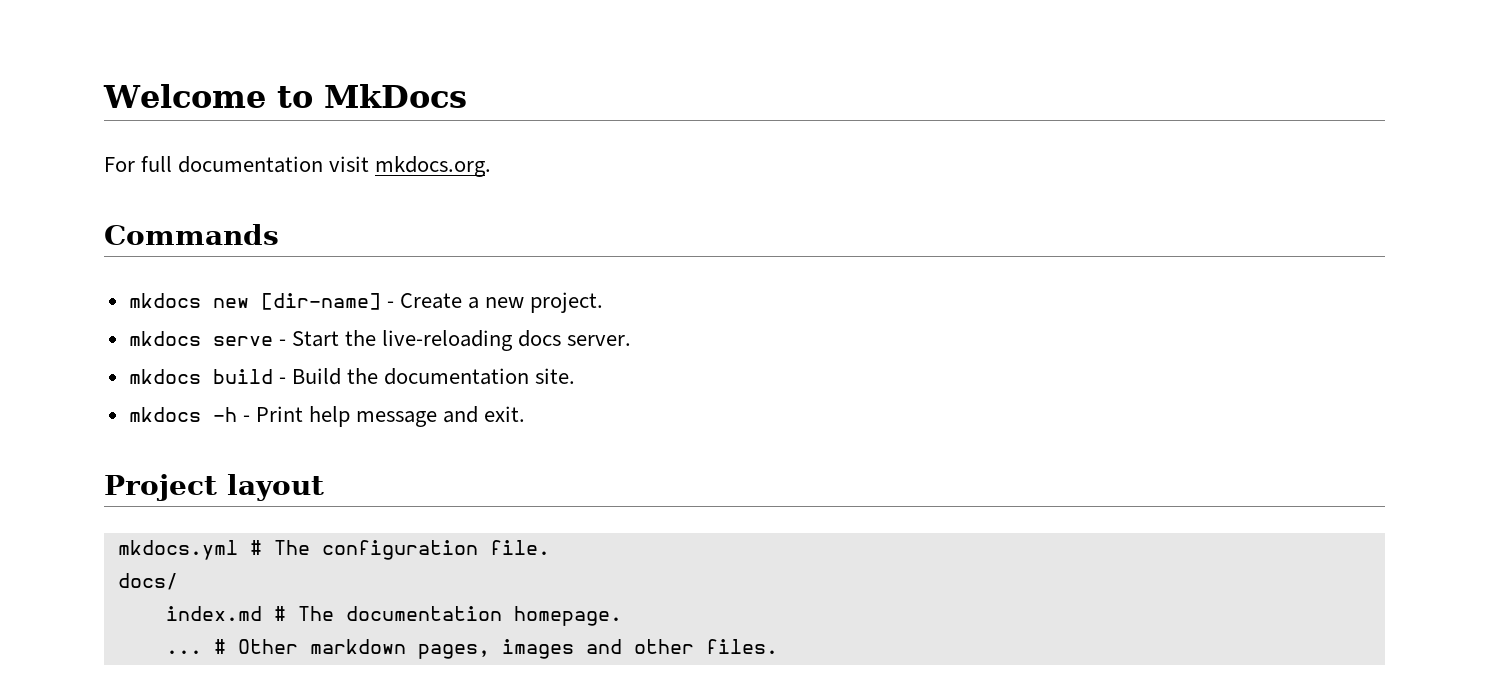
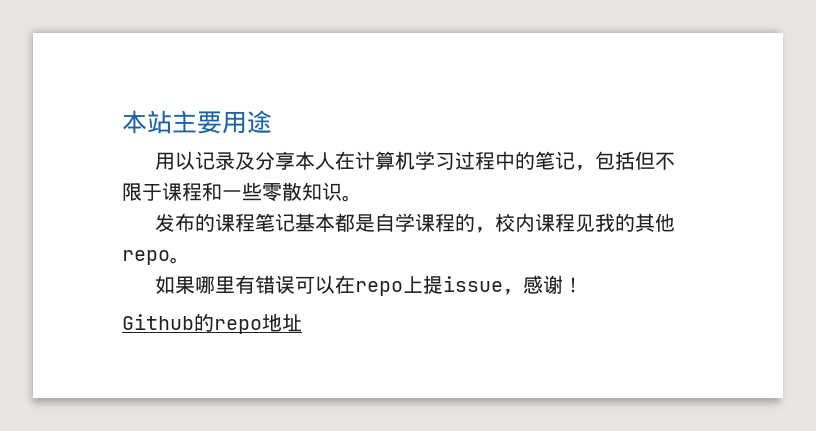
[103,84,467,108] [104,156,492,177] [104,224,279,245] [128,292,604,313] [128,330,632,351] [128,368,576,385] [128,406,526,427] [104,474,324,501] [117,540,550,560] [117,573,178,590] [165,606,622,626] [165,639,778,659] Welcome to MkDocs // For full documentation visit mkdocs.org. // Commands // mkdocs new [dir-name] - Create a new project. // mkdocs serve - Start the live-reloading docs server. // mkdocs build - Build the documentation site. // mkdocs -h - Print help message and exit. // Project layout // mkdocs.yml # The configuration file. // docs/ // index.md # The documentation homepage. // ... # Other markdown pages, images and other files. -> [122,110,272,134] [155,151,676,171] [122,182,362,202] [155,213,676,233] [122,250,190,265] [155,275,584,296] [122,313,302,334] 本站主要用途 // 用以记录及分享本人在计算机学习过程中的笔记，包括但不限于课程和一些零散知识。 // 发布的课程笔记基本都是自学课程的，校内课程见我的其他repo。 // 如果哪里有错误可以在repo上提issue，感谢！ // Github的repo地址

